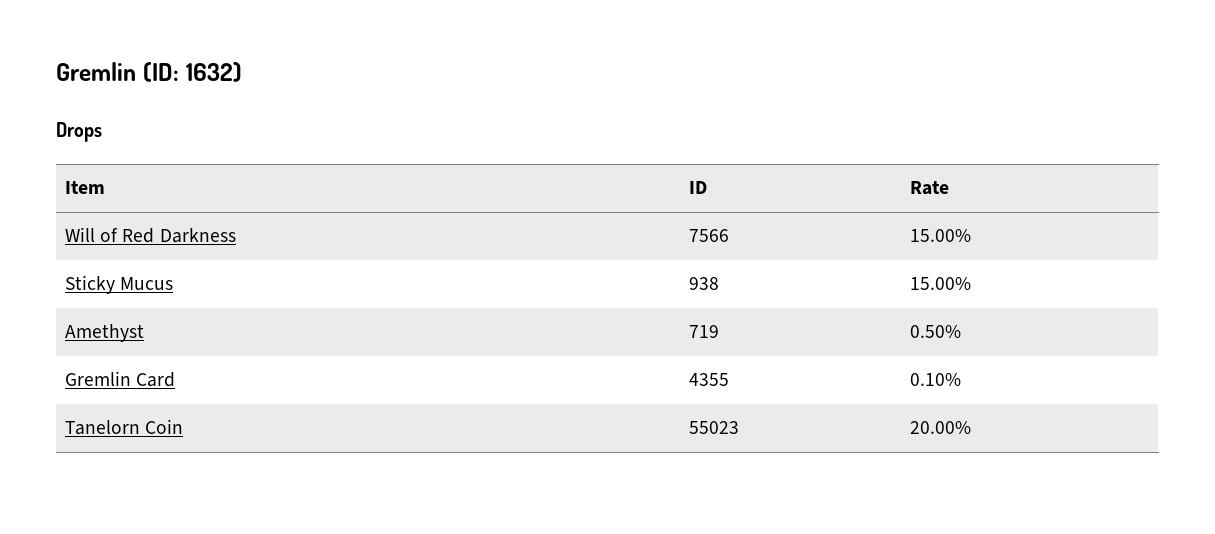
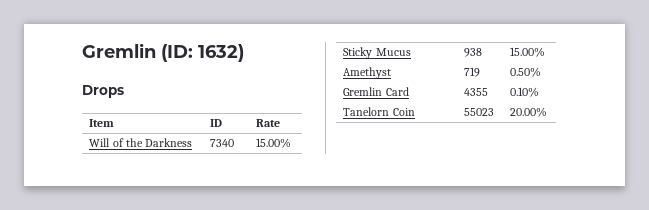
[122,228,155,243] Red -> [125,138,143,147] the
[688,229,729,242] 7566 -> [210,139,235,147] 7340

